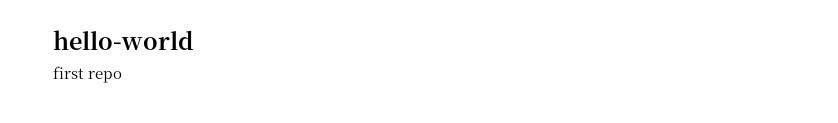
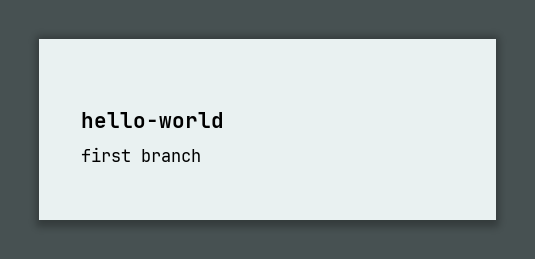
[88,71,123,83] repo -> [141,149,201,162] branch

